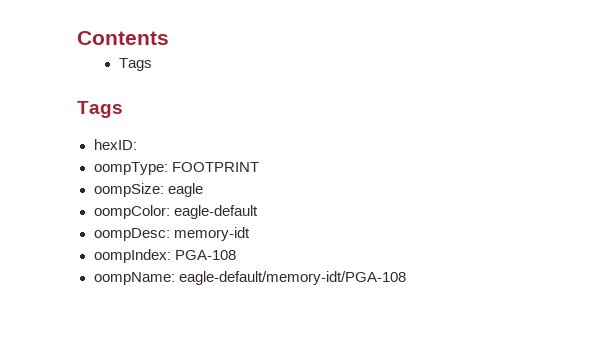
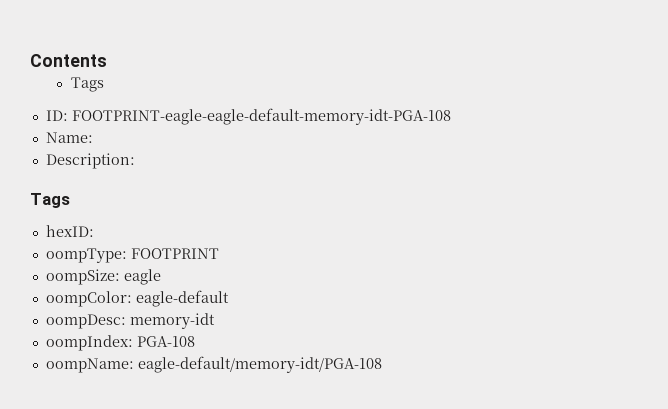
(152, 64) none -> [45,108,451,125] [45,132,93,143] [45,153,135,169] // ID: FOOTPRINT-eagle-eagle-default-memory-idt-PGA-108 // Name: // Description:

